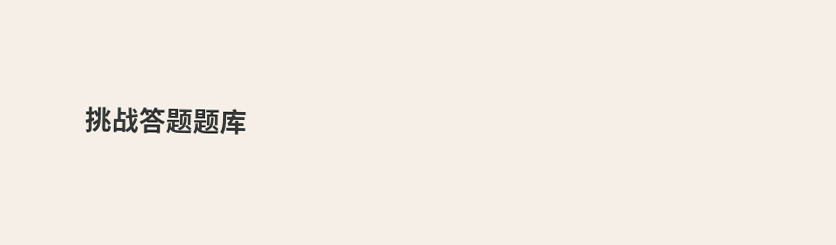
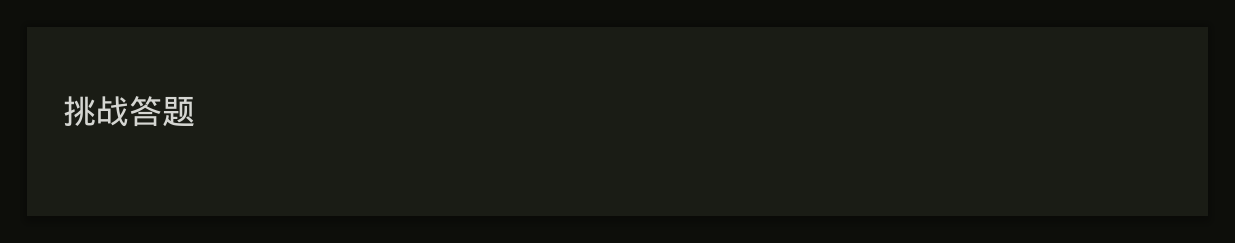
[192,108,248,136] 题库 -> (195, 111) none

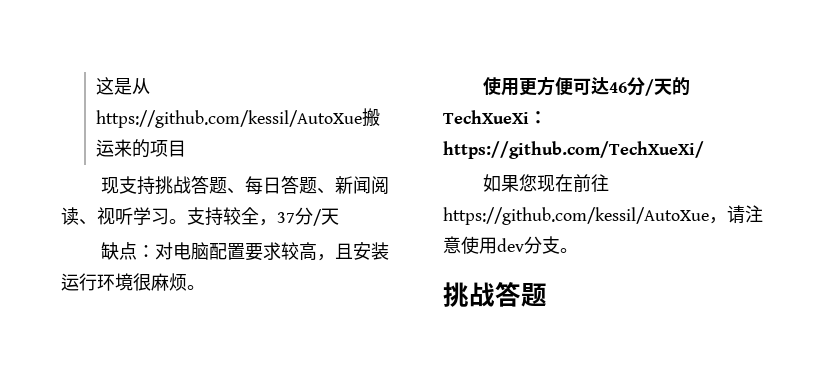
(63, 111) none -> [96,77,151,95] [96,108,381,128] [96,139,187,158] [100,176,389,195] [61,207,339,226] [100,242,389,261] [61,273,205,291] [482,76,690,96] [443,110,547,124] [443,141,704,159] [482,174,609,192] [443,205,763,225] [443,236,578,254] 这是从https://github.com/kessil/AutoXue搬运来的项目 // 现支持挑战答题、每日答题、新闻阅读、视听学习。支持较全，37分/天 // 缺点：对电脑配置要求较高，且安装运行环境很麻烦。 // 使用更方便可达46分/天的TechXueXi：https://github.com/TechXueXi/ // 如果您现在前往https://github.com/kessil/AutoXue，请注意使用dev分支。 //

